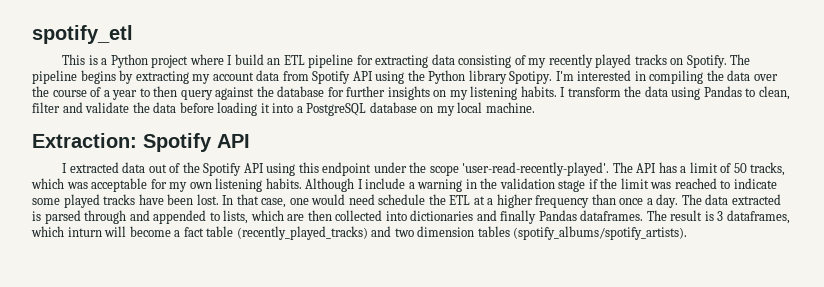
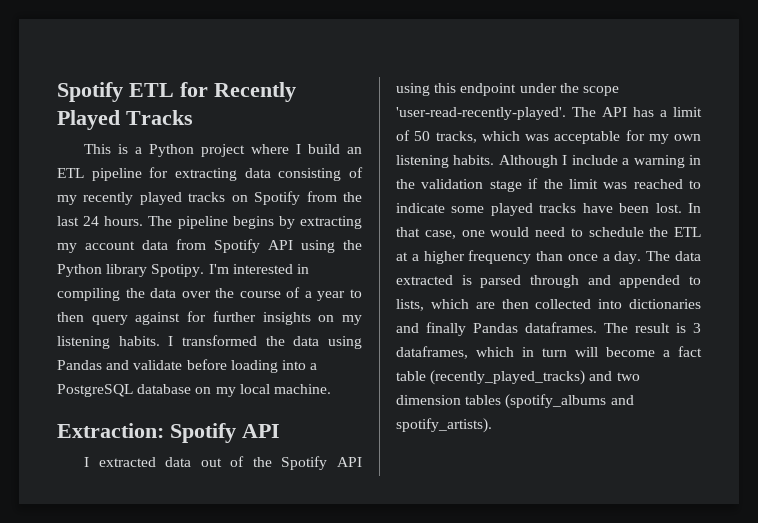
[32,25,133,44] spotify_etl -> [57,82,296,102] [57,110,193,130] Spotify ETL for Recently Played Tracks
[686,55,727,68] Spotify. -> [254,191,362,205] [57,216,144,226] Spotify from the last 24 hours.
[256,86,325,97] the database -> (181, 318) none
[567,87,621,97] transform -> [181,335,257,346] transformed
[745,86,790,100] [32,102,177,113] to clean, filter and validate the data -> [106,360,183,370] and validate
[260,103,270,113] it -> (278, 366) none
(375, 199) none -> [570,228,583,237] to
[67,227,102,237] inturn -> [522,347,567,357] in turn
[513,226,688,240] (spotify_albums/spotify_artists). -> [505,394,634,409] [396,418,492,433] (spotify_albums and spotify_artists).

